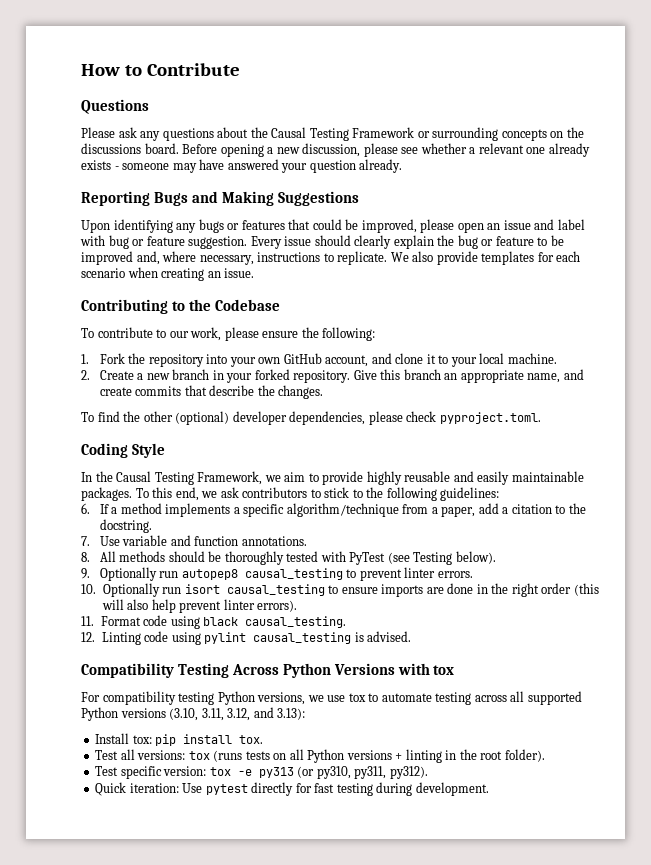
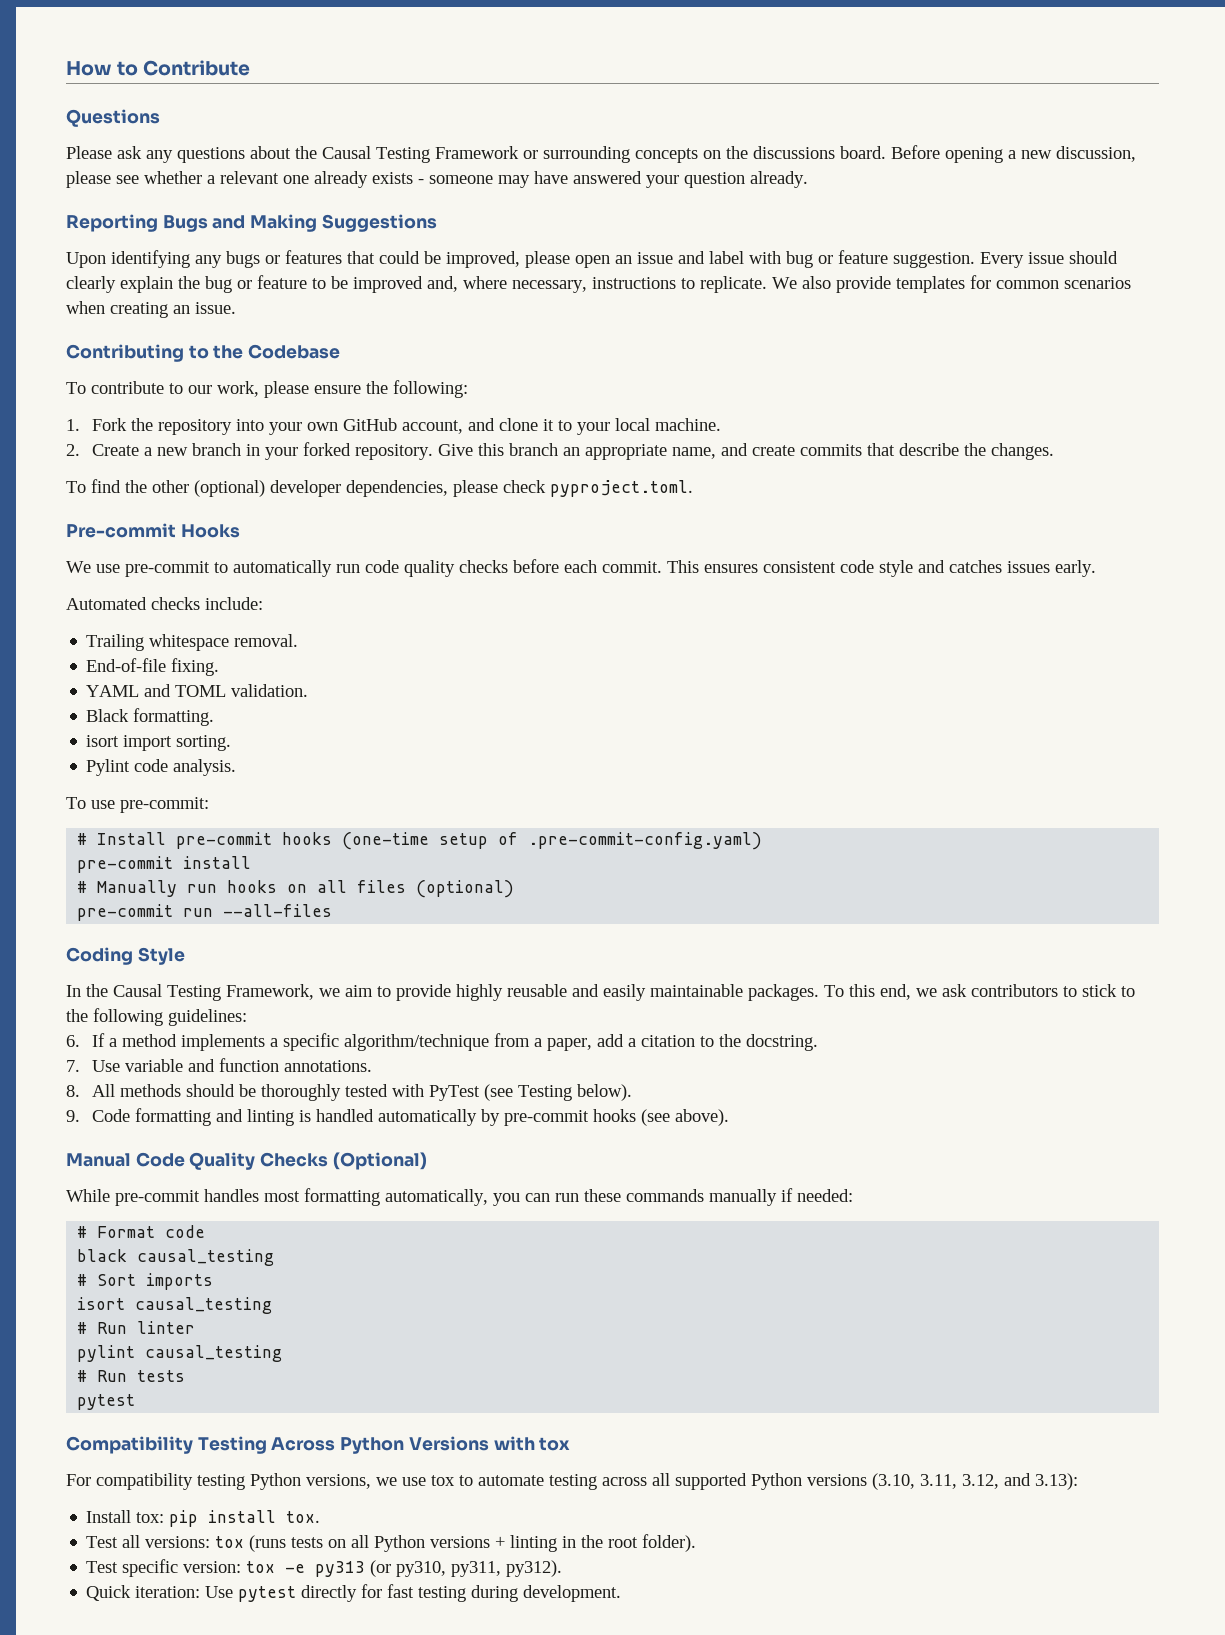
[556,251,581,262] [81,268,125,278] each scenario -> [996,277,1131,289] common scenarios
(541, 418) none -> [66,523,240,538] [66,559,1096,577] [66,597,263,610] [86,634,299,651] [86,658,220,676] [86,684,309,697] [86,708,215,726] [86,735,232,751] [86,759,237,776] [66,797,209,813] [77,832,763,850] [77,856,252,873] [77,880,515,898] [77,904,333,921] // Pre-commit Hooks // We use pre-commit to automatically run code quality checks before each commit. This ensures consistent code style and catches issues early. // Automated checks include: // Trailing whitespace removal. // End-of-file fixing. // YAML and TOML validation. // Black formatting. // isort import sorting. // Pylint code analysis. // To use pre-commit: // # Install pre-commit hooks (one-time setup of .pre-commit-config.yaml) // pre-commit install // # Manually run hooks on all files (optional) // pre-commit run --all-files
[99,567,473,581] [81,583,599,597] [101,599,298,613] [81,615,347,629] [81,631,412,645] Optionally run autopep8 causal_testing to prevent linter errors. // 10. Optionally run isort causal_testing to ensure imports are done in the right order (this will also help prevent linter errors). // 11. Format code using black causal_testing. // 12. Linting code using pylint causal_testing is advised. -> [91,1108,729,1126] [66,1152,427,1170] [66,1188,853,1206] [77,1225,206,1238] [77,1249,275,1266] [77,1273,214,1290] [77,1297,273,1314] [77,1321,196,1334] [77,1345,283,1362] [77,1370,186,1382] [77,1394,136,1410] Code formatting and linting is handled automatically by pre-commit hooks (see above). // Manual Code Quality Checks (Optional) // While pre-commit handles most formatting automatically, you can run these commands manually if needed: // # Format code // black causal_testing // # Sort imports // isort causal_testing // # Run linter // pylint causal_testing // # Run tests // pytest

